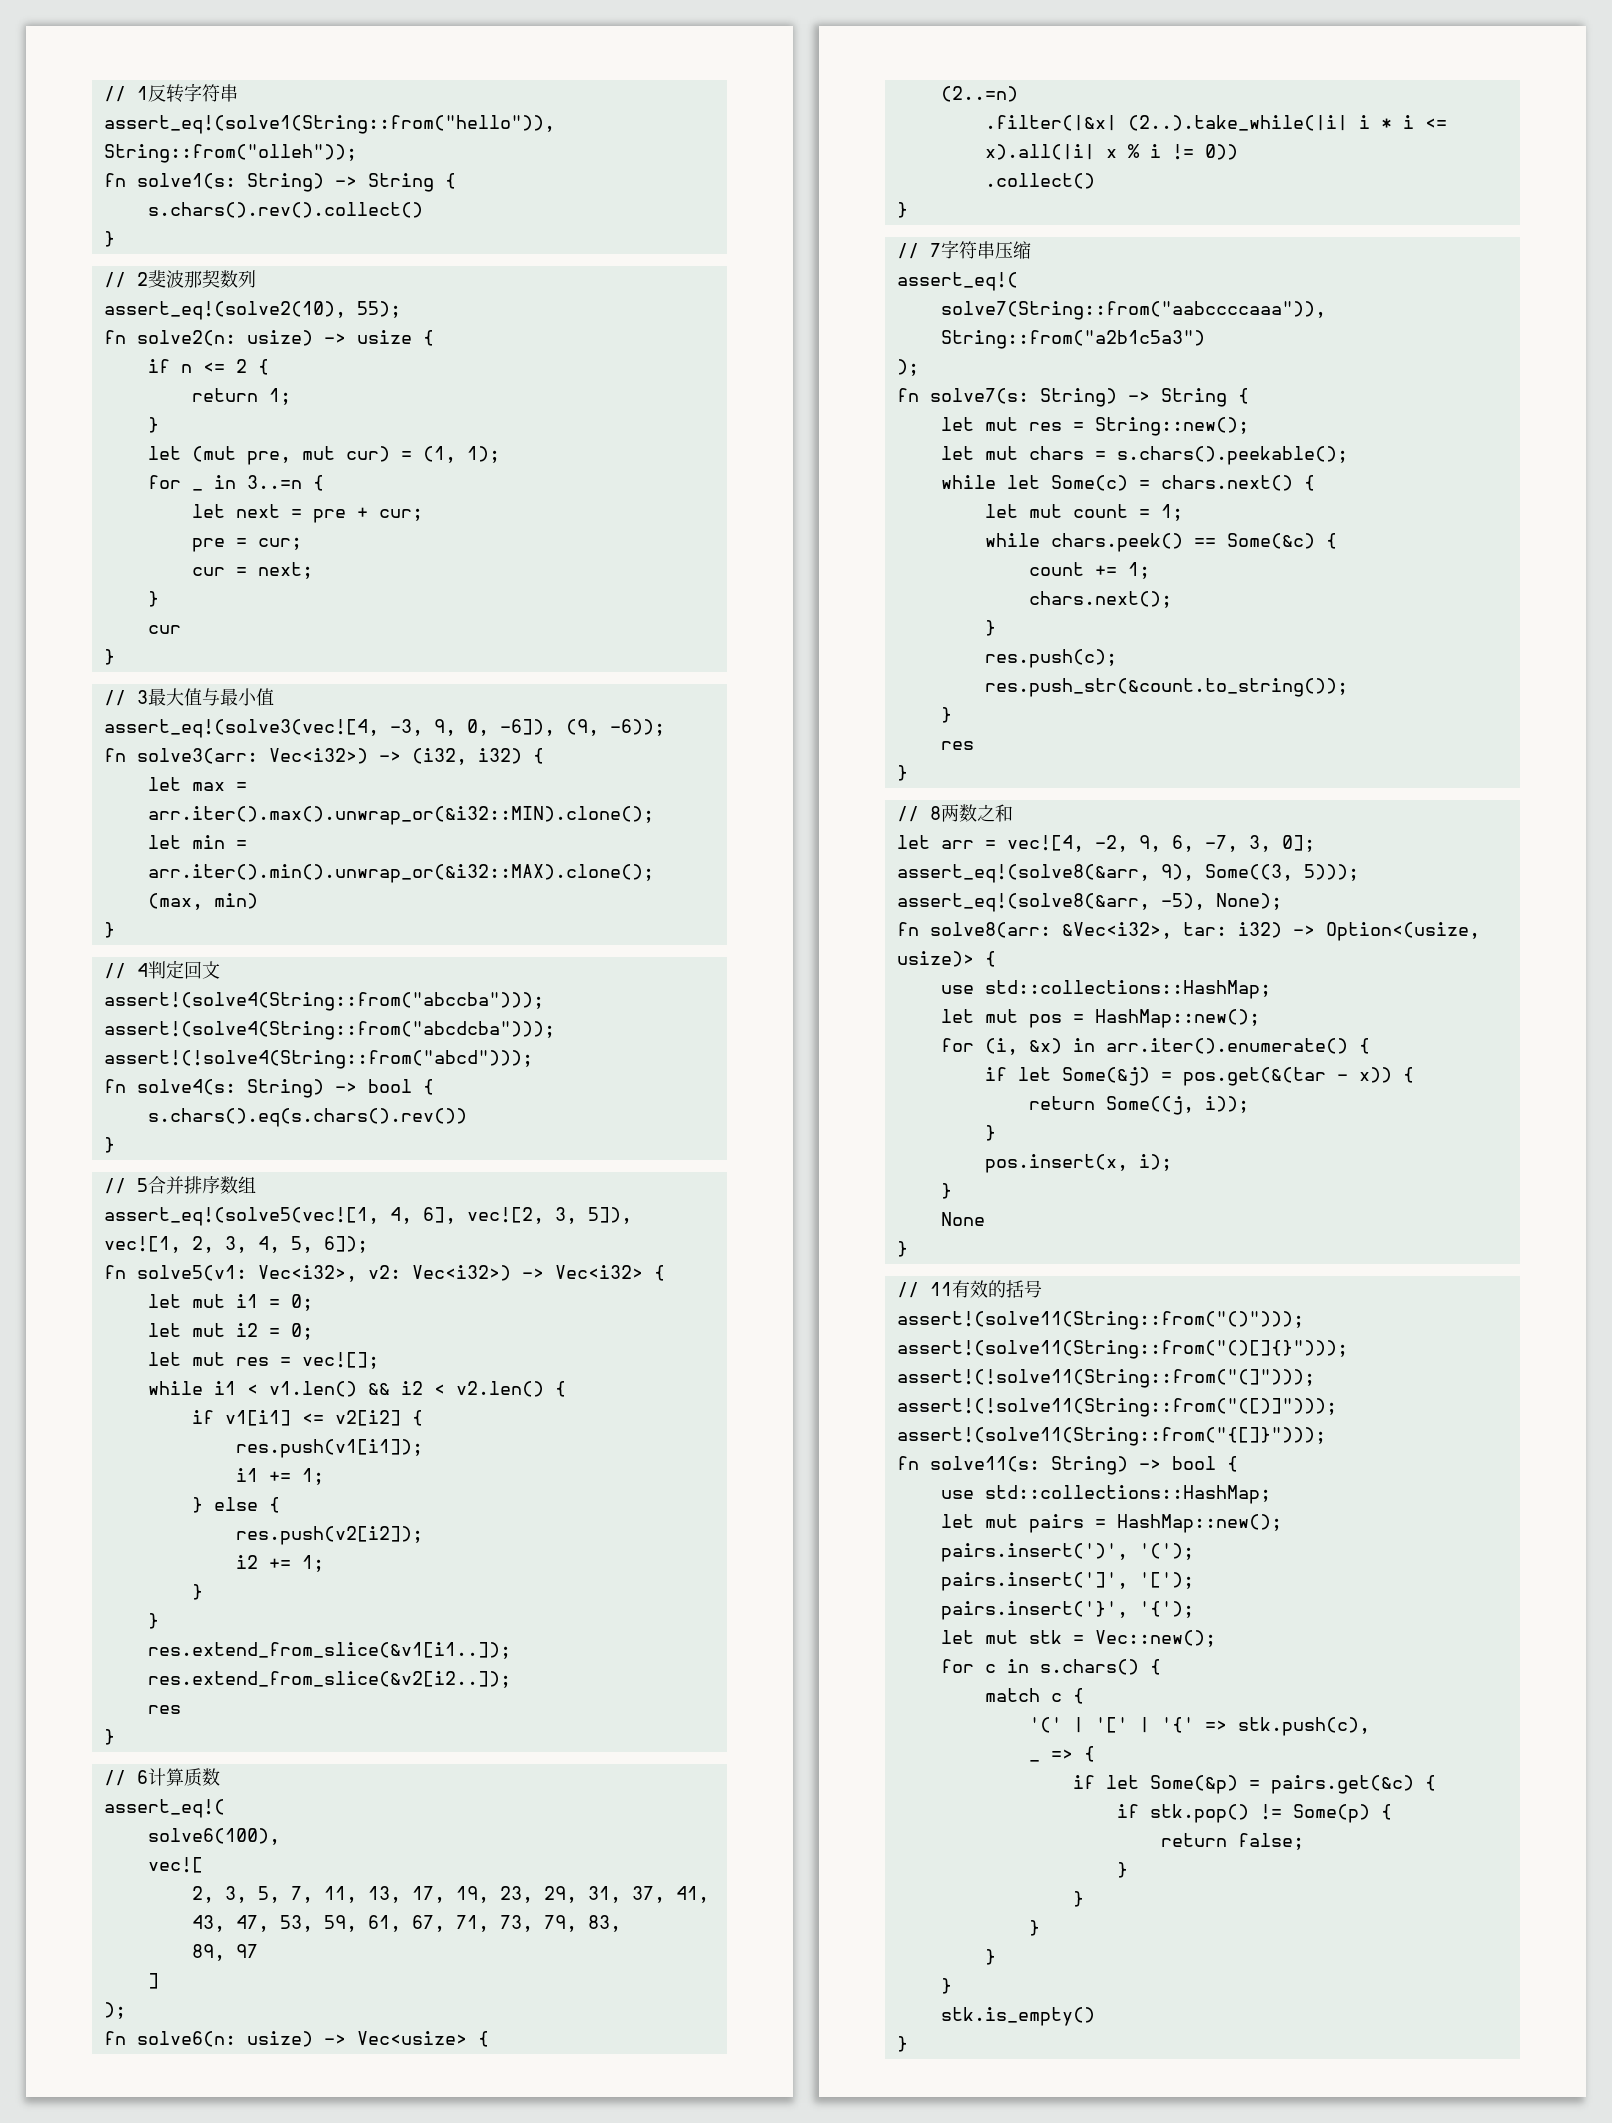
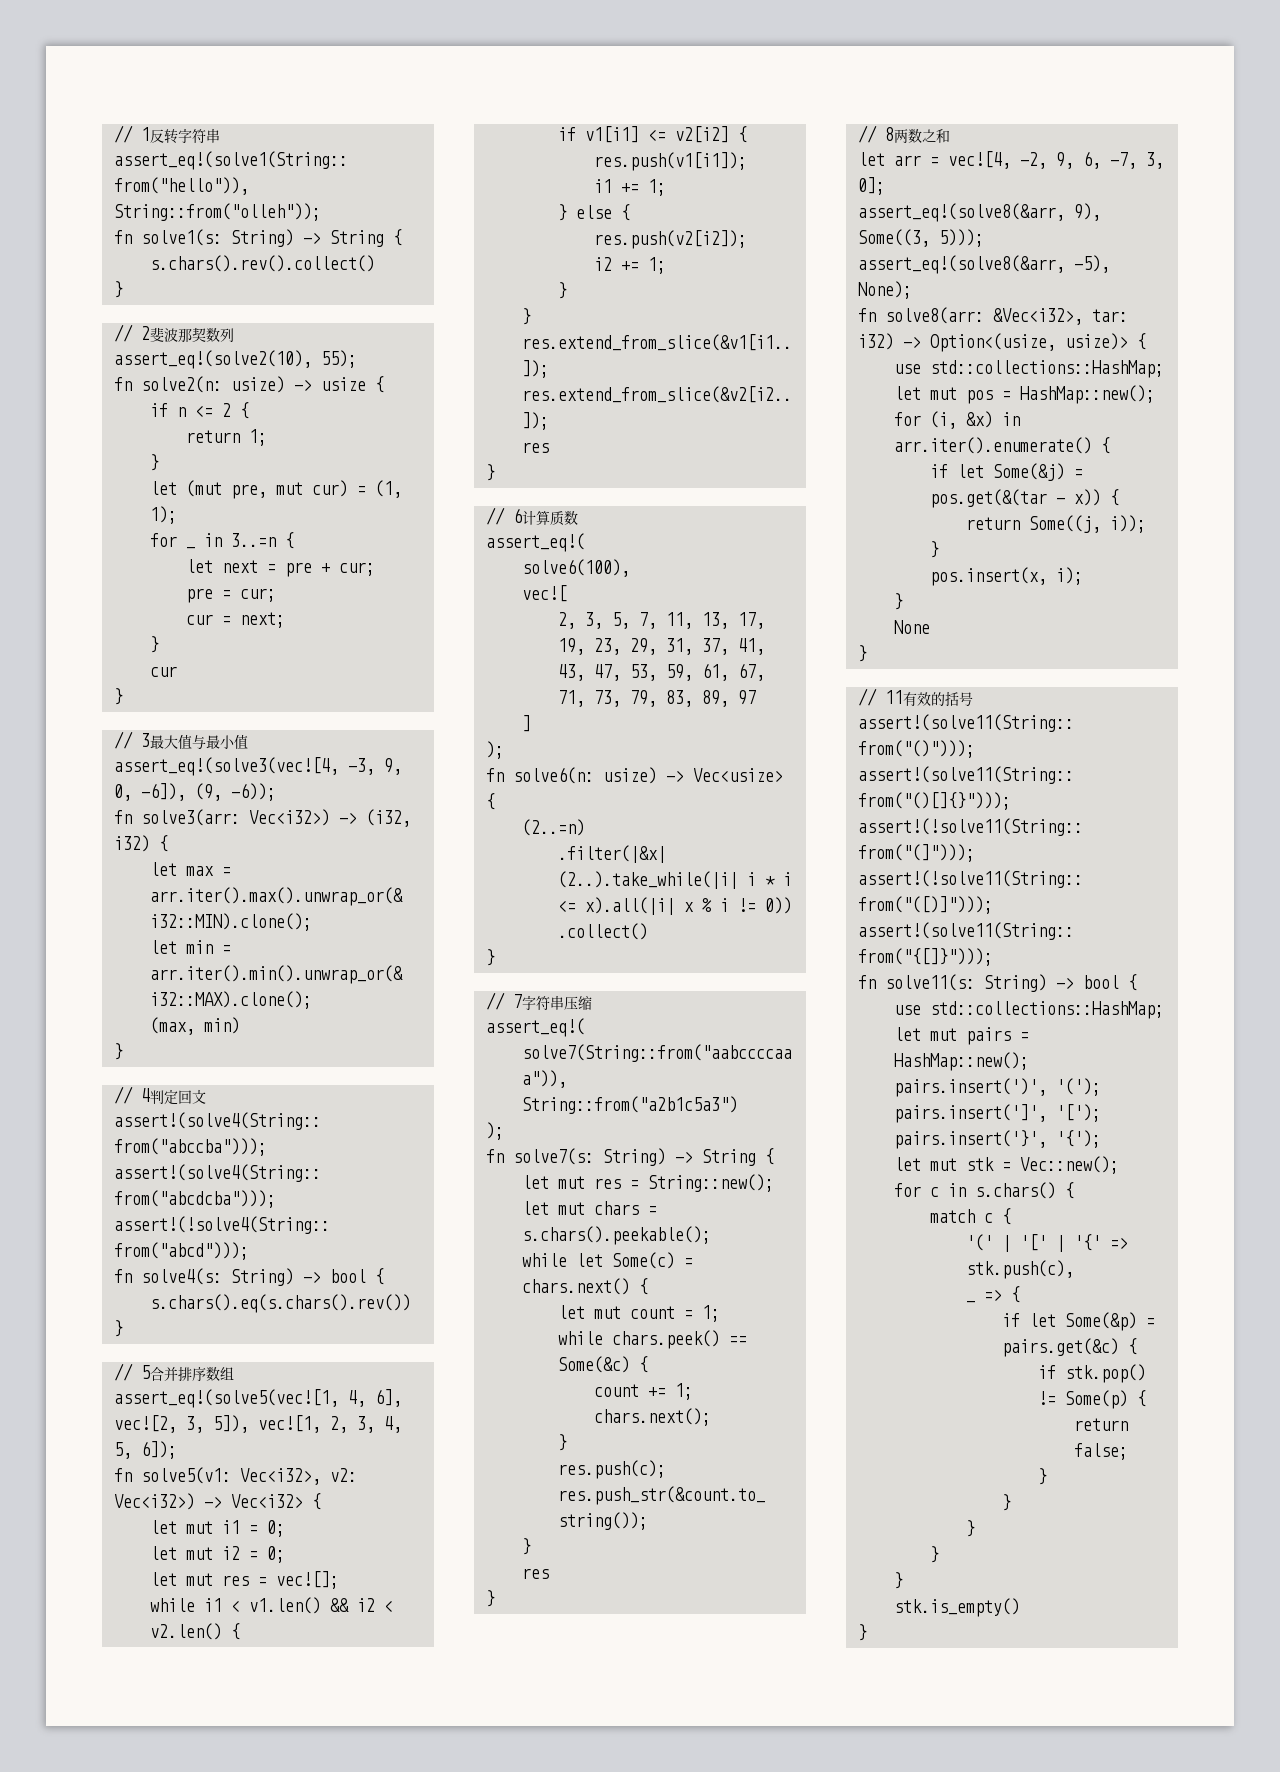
(621, 1923) // -> (693, 698) none

